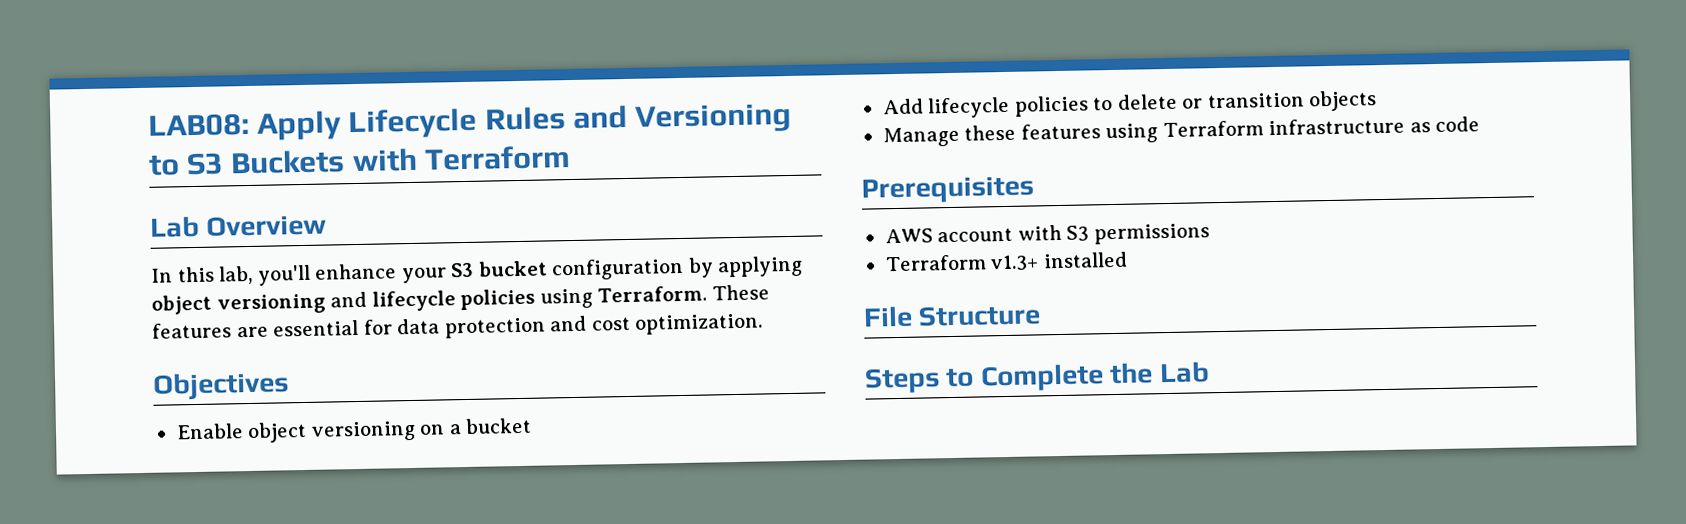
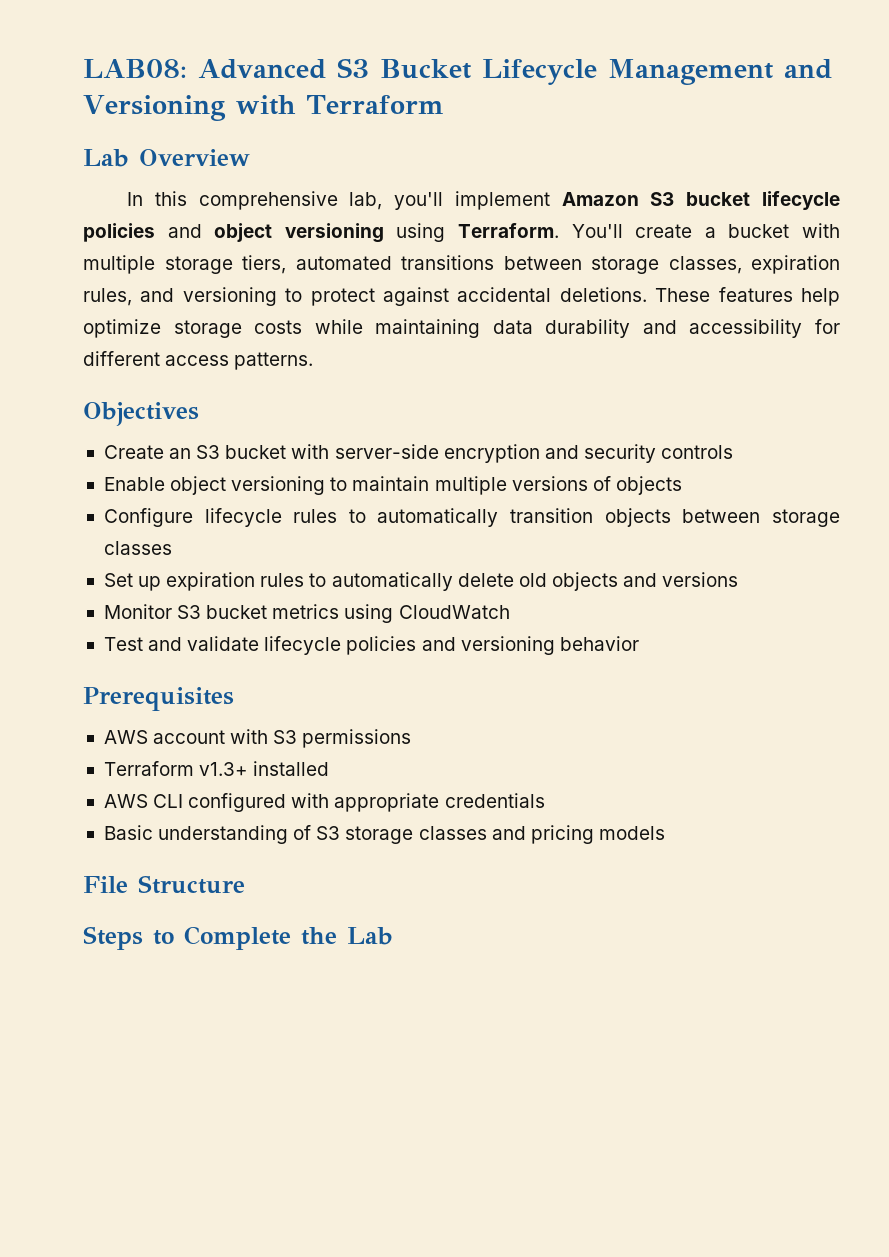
[257,102,793,141] [148,149,346,176] Apply Lifecycle Rules and Versioning to S3 Buckets -> [198,58,832,85] [83,95,226,121] Advanced S3 Bucket Lifecycle Management and Versioning
(215, 274) none -> [198,191,338,210] comprehensive
[314,255,804,284] [151,284,770,315] [152,313,764,339] [152,371,289,401] [175,417,533,444] [881,90,1378,119] [882,116,1481,148] enhance your S3 bucket configuration by applying object versioning and lifecycle policies using Terraform. These features are essential for data protection and cost optimization. // Objectives // Enable object versioning on a bucket // Add lifecycle policies to delete or transition objects // Manage these features using Terraform infrastructure as code -> [454,191,840,210] [83,223,841,243] [83,255,840,274] [83,287,840,306] [83,319,840,338] [83,351,314,370] [83,402,199,426] [103,444,734,463] [103,476,682,495] [103,508,841,527] [103,541,172,555] [103,572,739,591] [103,604,510,623] [103,636,639,655] implement Amazon S3 bucket lifecycle policies and object versioning using Terraform. You'll create a bucket with multiple storage tiers, automated transitions between storage classes, expiration rules, and versioning to protect against accidental deletions. These features help optimize storage costs while maintaining data durability and accessibility for different access patterns. // Objectives // Create an S3 bucket with server-side encryption and security controls // Enable object versioning to maintain multiple versions of objects // Configure lifecycle rules to automatically transition objects between storage classes // Set up expiration rules to automatically delete old objects and versions // Monitor S3 bucket metrics using CloudWatch // Test and validate lifecycle policies and versioning behavior
(1128, 260) none -> [103,793,545,812] [103,825,665,844] // AWS CLI configured with appropriate credentials // Basic understanding of S3 storage classes and pricing models

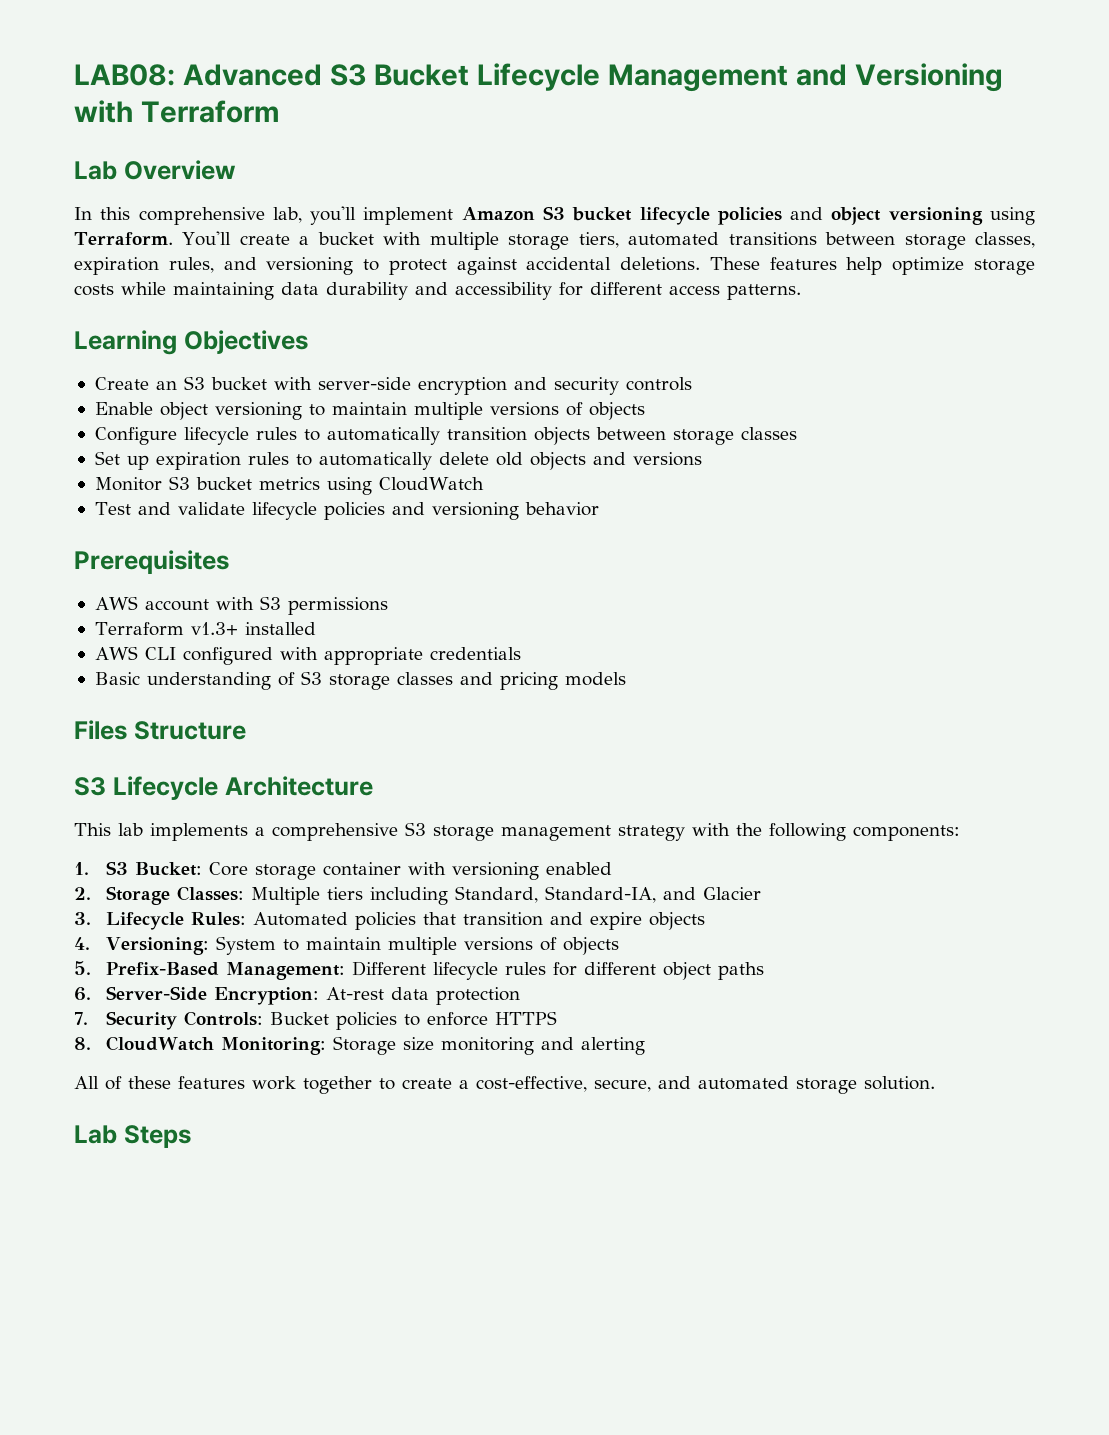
(314, 361) none -> [74,330,177,355] Learning
[83,876,128,893] File -> [74,720,127,740] Files
[83,926,393,950] Steps to Complete the Lab -> [74,776,373,800] [74,822,960,841] [74,861,613,880] [74,886,762,905] [74,912,706,930] [74,936,620,955] [74,961,765,980] [74,986,521,1005] [74,1011,558,1030] [74,1036,646,1055] [74,1076,935,1094] [74,1125,191,1148] S3 Lifecycle Architecture // This lab implements a comprehensive S3 storage management strategy with the following components: // 1. S3 Bucket: Core storage container with versioning enabled // 2. Storage Classes: Multiple tiers including Standard, Standard-IA, and Glacier // 3. Lifecycle Rules: Automated policies that transition and expire objects // 4. Versioning: System to maintain multiple versions of objects // 5. Prefix-Based Management: Different lifecycle rules for different object paths // 6. Server-Side Encryption: At-rest data protection // 7. Security Controls: Bucket policies to enforce HTTPS // 8. CloudWatch Monitoring: Storage size monitoring and alerting // All of these features work together to create a cost-effective, secure, and automated storage solution. // Lab Steps

